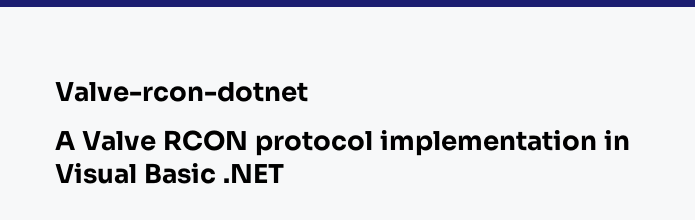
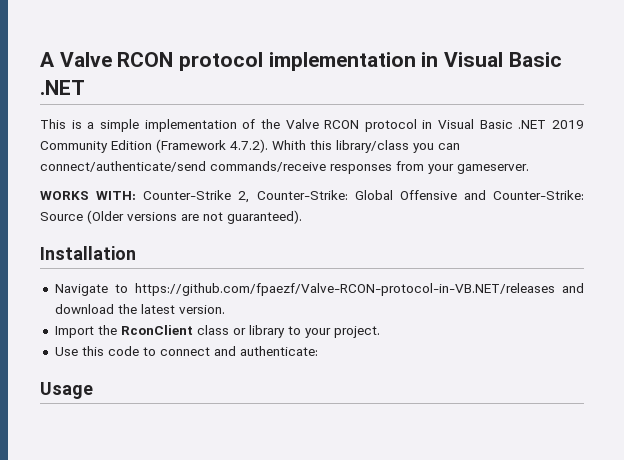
[55,82,308,102] Valve-rcon-dotnet // -> (40, 59) none
(285, 173) none -> [40,119,585,132] [40,139,460,153] [40,161,529,174] [40,190,584,203] [40,210,302,224] [40,246,136,260] [54,283,584,296] [54,304,225,314] [54,325,380,338] [54,346,318,356] [40,382,93,399] // This is a simple implementation of the Valve RCON protocol in Visual Basic .NET 2019 Community Edition (Framework 4.7.2). Whith this library/class you can connect/authenticate/send commands/receive responses from your gameserver. // WORKS WITH: Counter-Strike 2, Counter-Strike: Global Offensive and Counter-Strike: Source (Older versions are not guaranteed). // Installation // Navigate to https://github.com/fpaezf/Valve-RCON-protocol-in-VB.NET/releases and download the latest version. // Import the RconClient class or library to your project. // Use this code to connect and authenticate: // Usage

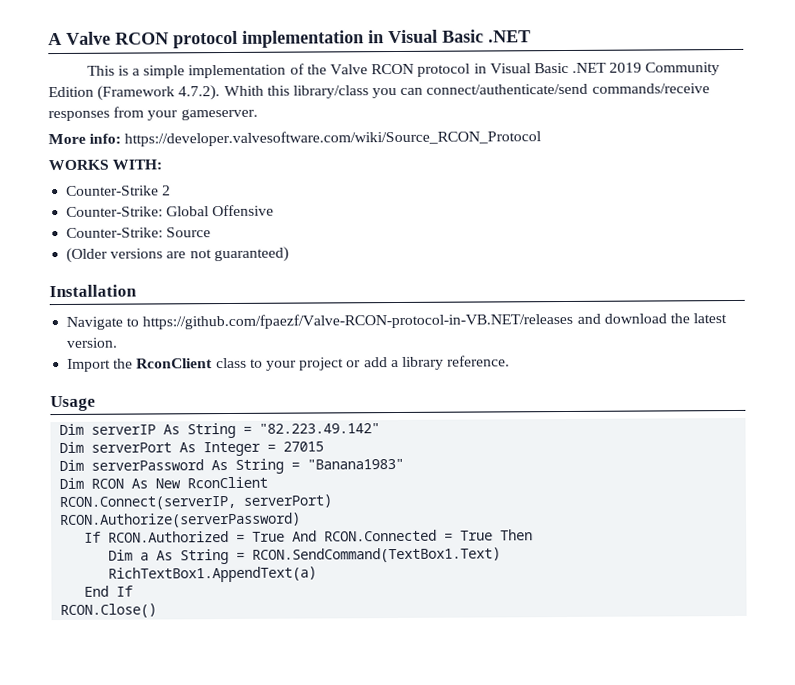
(529, 169) none -> [48,130,542,147] // More info: https://developer.valvesoftware.com/wiki/Source_RCON_Protocol
[143,190,250,203] Counter-Strike 2, -> [66,185,172,196] // Counter-Strike 2 //
[463,190,486,200] and -> (275, 210) //
(83, 216) none -> (212, 232) //
[227,210,302,224] guaranteed). -> [213,246,289,263] guaranteed)
[232,325,380,338] [54,346,318,356] [40,382,93,399] or library to your project. // Use this code to connect and authenticate: // Usage -> [249,355,511,371] [50,395,96,412] [59,422,381,439] [59,441,325,457] [59,458,405,474] [59,476,269,490] [59,494,333,511] [60,512,302,529] [84,529,534,543] [108,547,502,565] [108,566,318,583] [84,585,134,597] [60,603,158,619] to your project or add a library reference. // Usage // Dim serverIP As String = "82.223.49.142" // Dim serverPort As Integer = 27015 // Dim serverPassword As String = "Banana1983" // Dim RCON As New RconClient // RCON.Connect(serverIP, serverPort) // RCON.Authorize(serverPassword) // If RCON.Authorized = True And RCON.Connected = True Then // Dim a As String = RCON.SendCommand(TextBox1.Text) // RichTextBox1.AppendText(a) // End If // RCON.Close()

